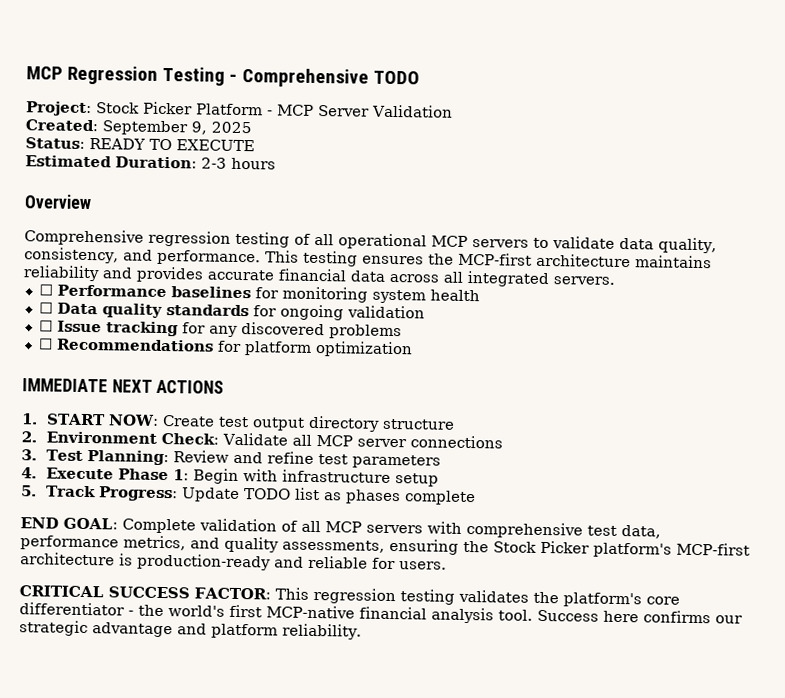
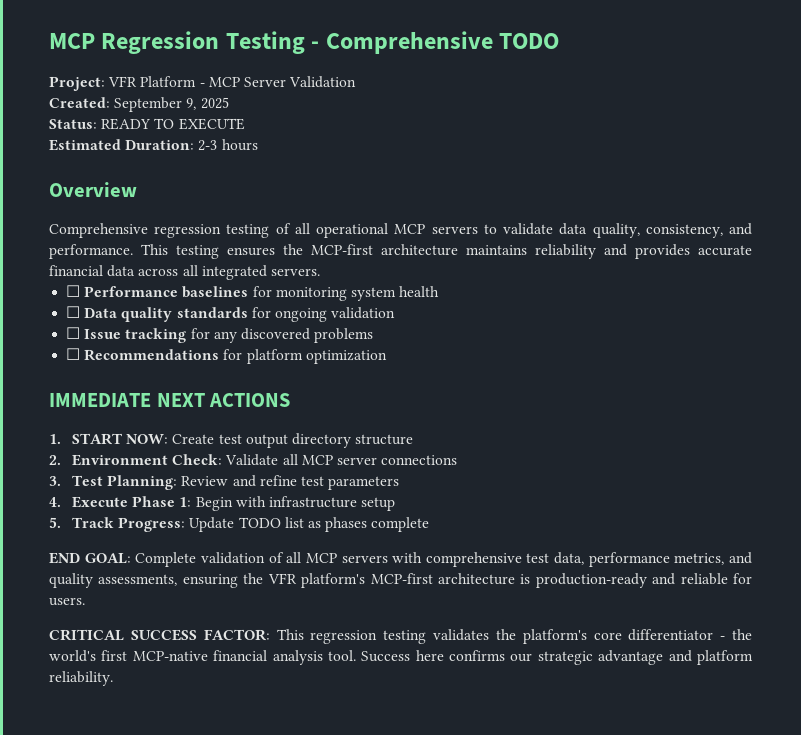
[96,101,193,115] Stock Picker -> [108,76,138,87] VFR
[493,540,590,554] Stock Picker -> [267,573,297,584] VFR

